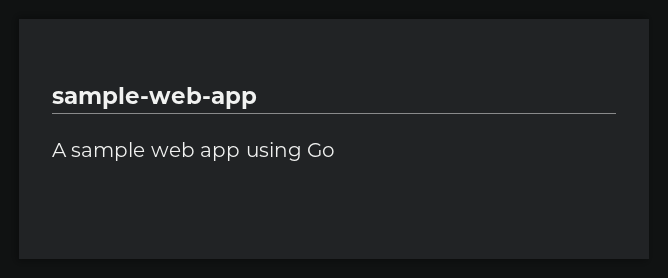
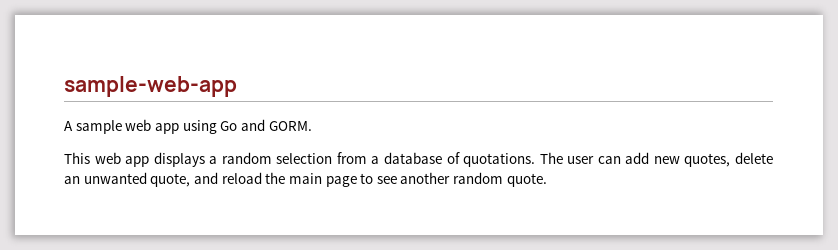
(335, 150) none -> [240,119,312,131] [64,152,773,167] [64,172,547,187] and GORM. // This web app displays a random selection from a database of quotations. The user can add new quotes, delete an unwanted quote, and reload the main page to see another random quote.

